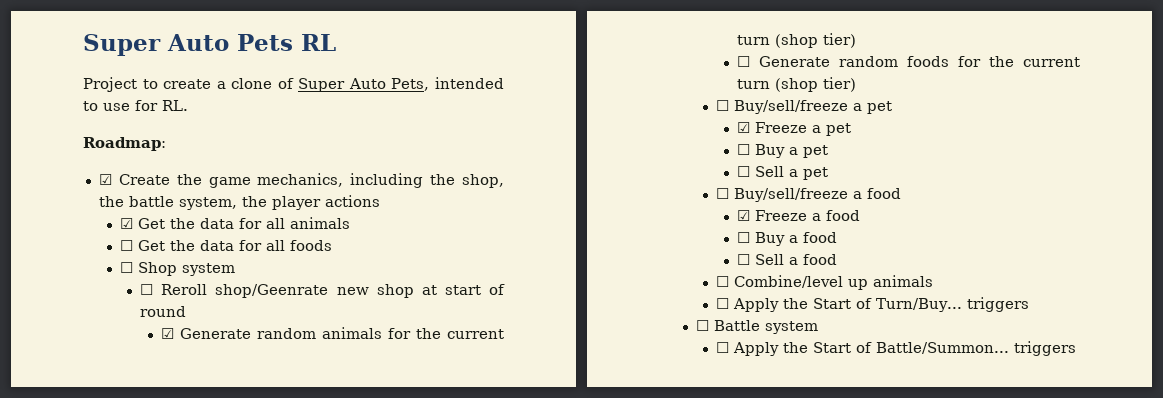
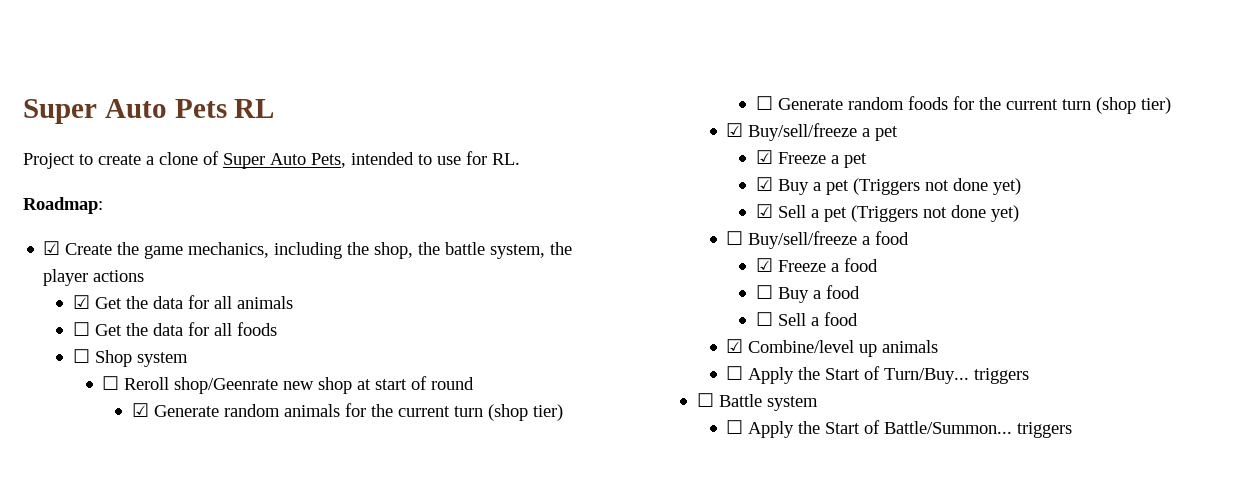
[716,100,730,111] ☐ -> [726,123,744,137] ☑
[736,144,750,155] ☐ -> [756,177,774,191] ☑
[736,166,750,177] // ☐ -> [853,178,1022,195] [756,204,774,218] (Triggers not done yet) // ☑
(828, 173) none -> [851,205,1020,222] (Triggers not done yet)
[716,276,730,287] ☐ -> [726,339,744,353] ☑

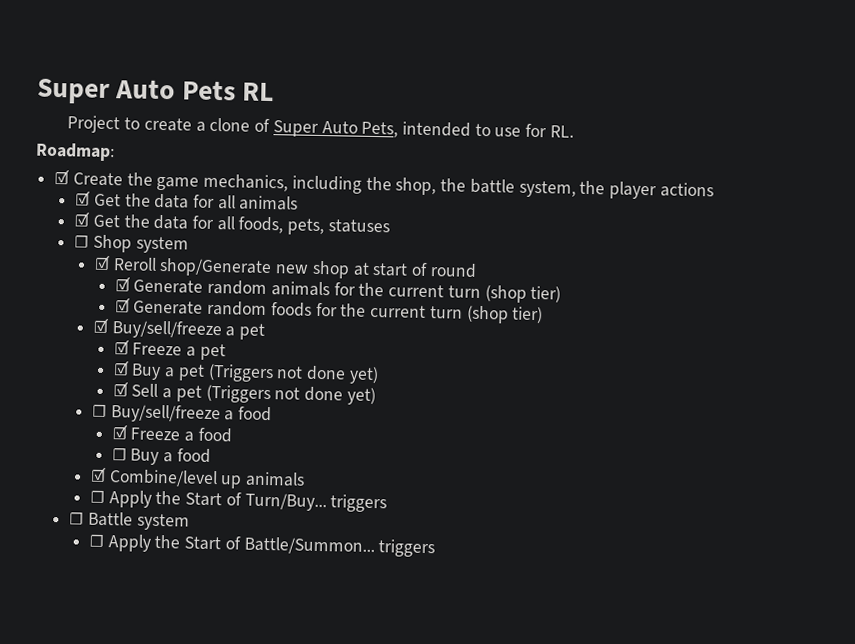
[72,322,277,336] ☐ Get the data for all foods -> [74,211,390,236] ☑ Get the data for all foods, pets, statuses
[102,376,279,394] ☐ Reroll shop/Geenrate -> [93,254,273,278] ☑ Reroll shop/Generate
[756,96,774,110] ☐ -> [114,297,131,313] ☑
[756,312,859,326] // ☐ Sell a food -> (211, 455) none

